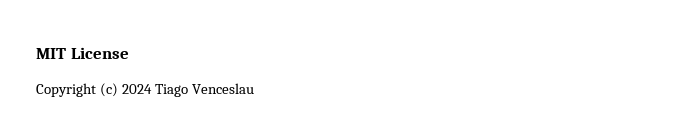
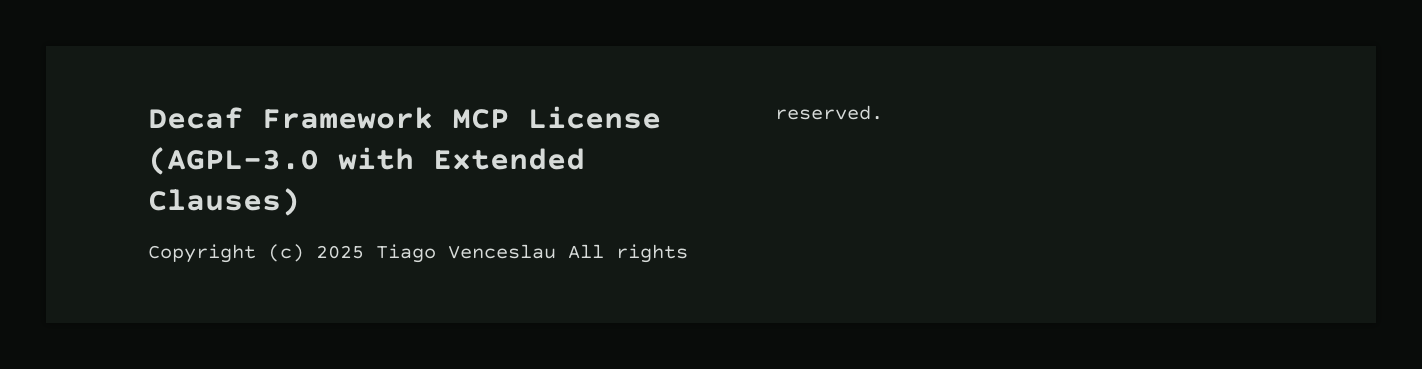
[36,47,129,59] MIT License -> [148,106,661,129] [148,147,585,175] [148,188,300,216] Decaf Framework MCP License (AGPL-3.0 with Extended Clauses)
[121,84,152,94] 2024 -> [316,245,364,259] 2025
(254, 88) none -> [568,244,688,263] [775,105,883,120] All rights reserved.

